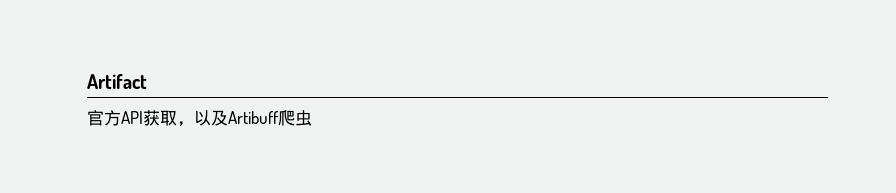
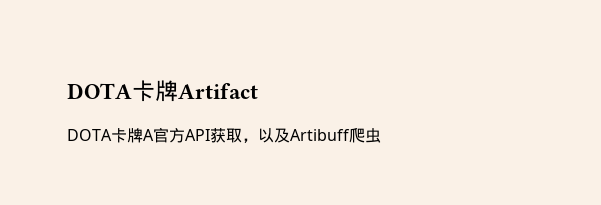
(87, 81) none -> [67,80,178,102] DOTA卡牌
(147, 81) none -> [67,128,154,143] DOTA卡牌A

